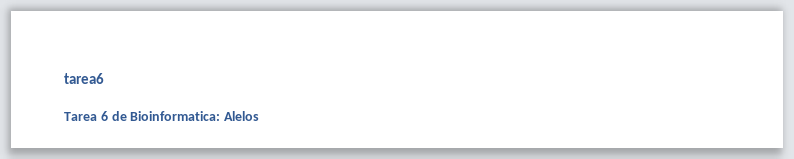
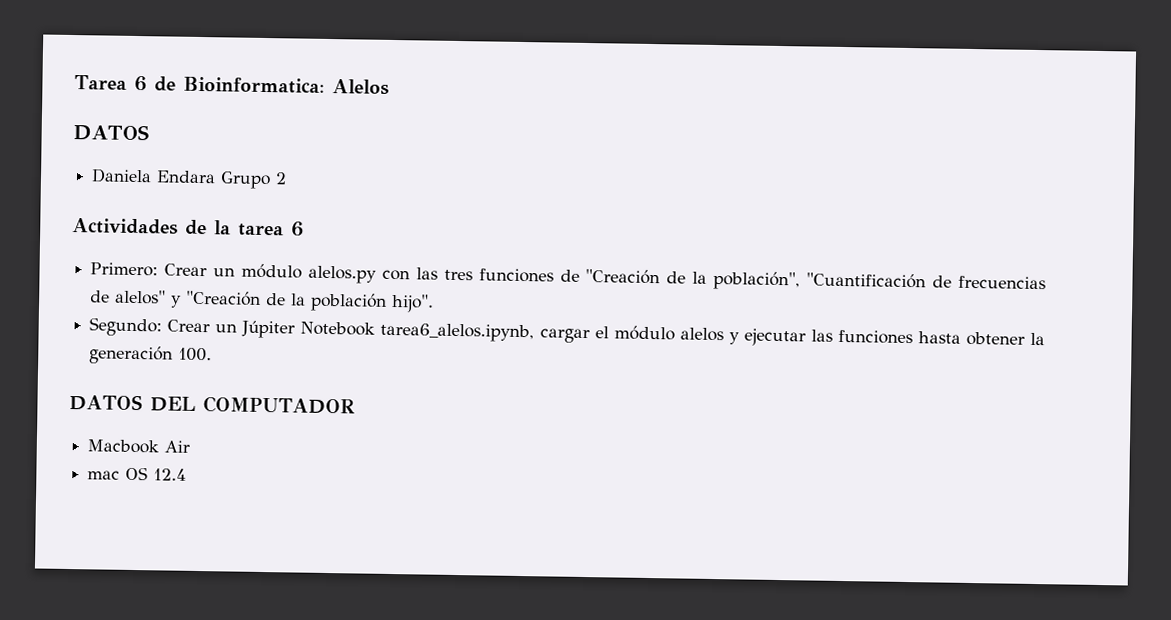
[64,73,104,84] tarea6 // -> (74, 82) none
(260, 116) none -> [73,124,149,142] [91,168,288,190] [72,218,304,237] [90,262,1046,291] [90,289,435,313] [89,317,1045,347] [89,345,213,365] [69,393,355,415] [87,439,191,454] [87,466,188,481] // DATOS // Daniela Endara Grupo 2 // Actividades de la tarea 6 // Primero: Crear un módulo alelos.py con las tres funciones de "Creación de la población", "Cuantificación de frecuencias de alelos" y "Creación de la población hijo". // Segundo: Crear un Júpiter Notebook tarea6_alelos.ipynb, cargar el módulo alelos y ejecutar las funciones hasta obtener la generación 100. // DATOS DEL COMPUTADOR // Macbook Air // mac OS 12.4

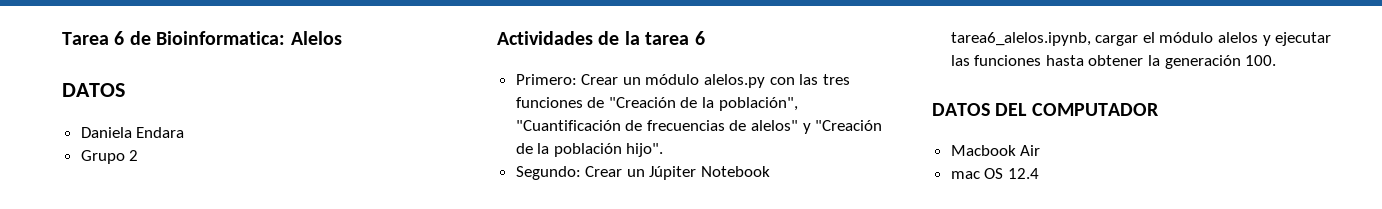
(217, 177) none -> (185, 132) //

